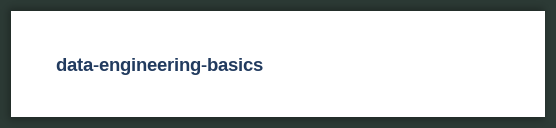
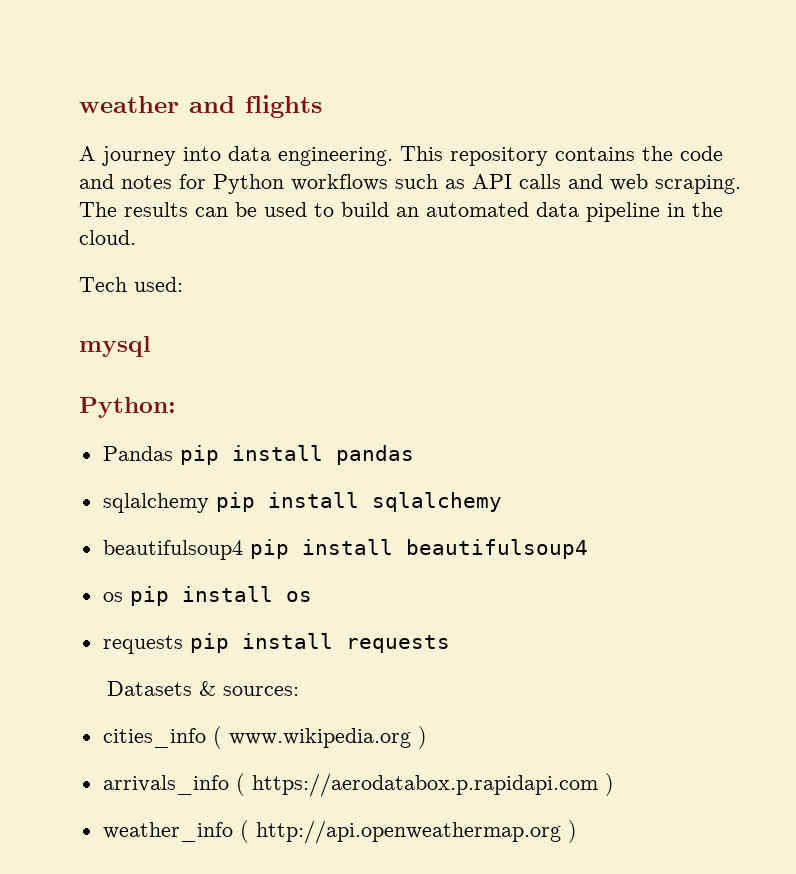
[56,58,263,75] data-engineering-basics -> [79,95,322,118] [79,146,723,166] [79,174,741,194] [79,202,723,222] [79,230,136,245] [79,277,183,292] [79,336,151,357] [79,397,176,418] [102,445,414,465] [102,492,502,513] [102,539,588,560] [102,586,312,606] [102,633,450,654] [106,681,299,696] [102,726,427,749] [102,773,614,797] [102,820,577,844] weather and flights // A journey into data engineering. This repository contains the code and notes for Python workflows such as API calls and web scraping. The results can be used to build an automated data pipeline in the cloud. // Tech used: // mysql // Python: // Pandas pip install pandas // sqlalchemy pip install sqlalchemy // beautifulsoup4 pip install beautifulsoup4 // os pip install os // requests pip install requests // Datasets & sources: // cities_info ( www.wikipedia.org ) // arrivals_info ( https://aerodatabox.p.rapidapi.com ) // weather_info ( http://api.openweathermap.org )

